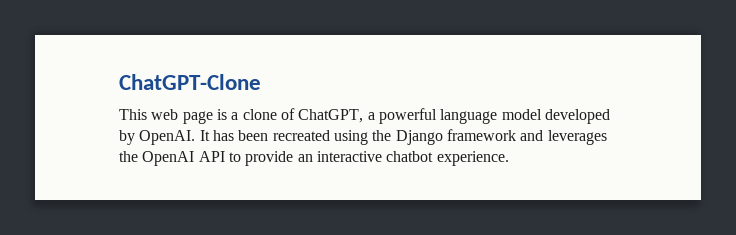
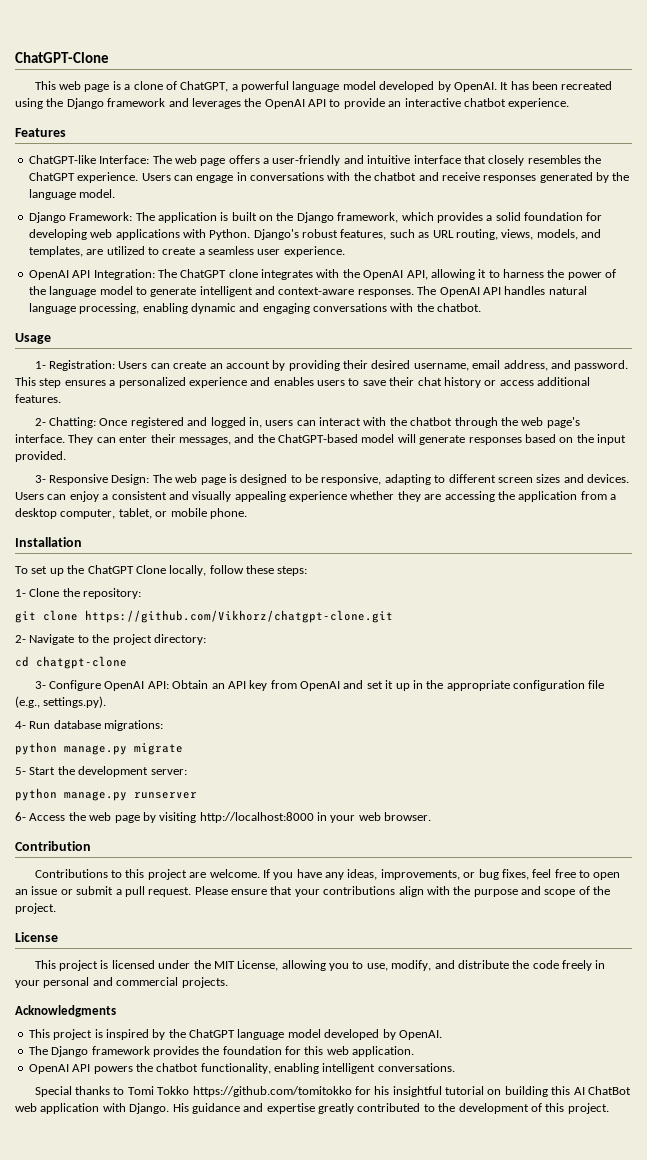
(509, 158) none -> [15,128,66,137] [28,155,601,166] [28,172,630,183] [28,189,116,200] [28,212,603,223] [28,229,601,240] [28,246,345,257] [28,269,617,280] [28,286,587,297] [28,303,482,314] [15,333,51,344] [34,360,629,371] [15,377,590,388] [15,394,61,403] [34,417,580,428] [15,434,626,445] [15,451,66,462] [34,474,630,485] [15,491,616,502] [15,508,247,519] [15,537,82,547] [15,565,308,576] [15,588,142,599] [15,610,393,623] [15,634,206,645] [15,656,127,669] [34,680,605,691] [15,696,107,708] [15,720,164,731] [15,742,183,755] [15,766,187,777] [15,788,197,801] [15,812,432,823] [15,841,91,851] [34,869,621,880] [15,886,611,897] [15,903,56,914] [15,932,58,942] [34,960,606,971] [15,977,228,988] [15,1005,116,1017] [28,1029,442,1040] [28,1046,415,1057] [28,1063,455,1074] [34,1086,631,1097] [15,1103,609,1114] // Features // ChatGPT-like Interface: The web page offers a user-friendly and intuitive interface that closely resembles the ChatGPT experience. Users can engage in conversations with the chatbot and receive responses generated by the language model. // Django Framework: The application is built on the Django framework, which provides a solid foundation for developing web applications with Python. Django's robust features, such as URL routing, views, models, and templates, are utilized to create a seamless user experience. // OpenAI API Integration: The ChatGPT clone integrates with the OpenAI API, allowing it to harness the power of the language model to generate intelligent and context-aware responses. The OpenAI API handles natural language processing, enabling dynamic and engaging conversations with the chatbot. // Usage // 1- Registration: Users can create an account by providing their desired username, email address, and password. This step ensures a personalized experience and enables users to save their chat history or access additional features. // 2- Chatting: Once registered and logged in, users can interact with the chatbot through the web page's interface. They can enter their messages, and the ChatGPT-based model will generate responses based on the input provided. // 3- Responsive Design: The web page is designed to be responsive, adapting to different screen sizes and devices. Users can enjoy a consistent and visually appealing experience whether they are accessing the application from a desktop computer, tablet, or mobile phone. // Installation // To set up the ChatGPT Clone locally, follow these steps: // 1- Clone the repository: // git clone https://github.com/Vikhorz/chatgpt-clone.git // 2- Navigate to the project directory: // cd chatgpt-clone // 3- Configure OpenAI API: Obtain an API key from OpenAI and set it up in the appropriate configuration file (e.g., settings.py). // 4- Run database migrations: // python manage.py migrate // 5- Start the development server: // python manage.py runserver // 6- Access the web page by visiting http://localhost:8000 in your web browser. // Contribution // Contributions to this project are welcome. If you have any ideas, improvements, or bug fixes, feel free to open an issue or submit a pull request. Please ensure that your contributions align with the purpose and scope of the project. // License // This project is licensed under the MIT License, allowing you to use, modify, and distribute the code freely in your personal and commercial projects. // Acknowledgments // This project is inspired by the ChatGPT language model developed by OpenAI. // The Django framework provides the foundation for this web application. // OpenAI API powers the chatbot functionality, enabling intelligent conversations. // Special thanks to Tomi Tokko https://github.com/tomitokko for his insightful tutorial on building this AI ChatBot web application with Django. His guidance and expertise greatly contributed to the development of this project.

